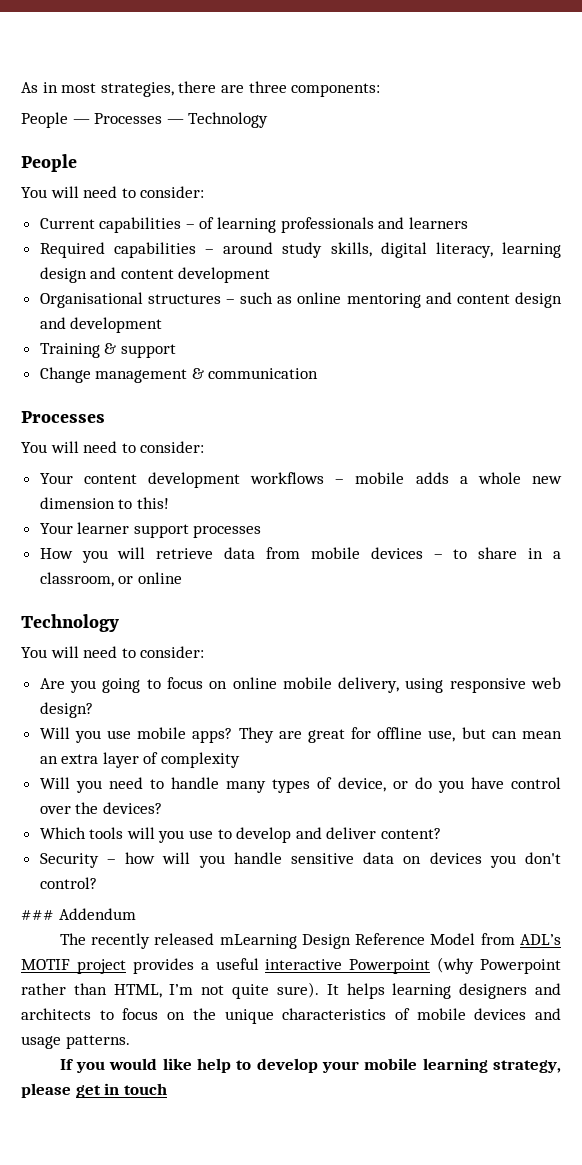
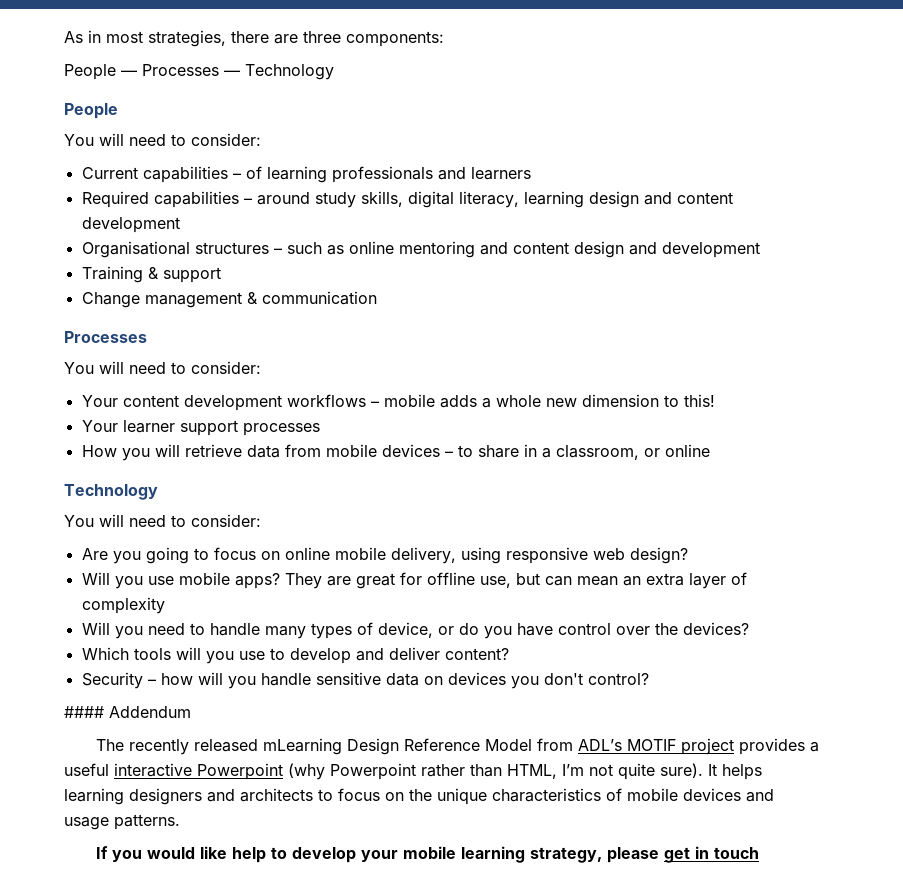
[21,910,54,920] ### -> [64,706,104,718] ####

